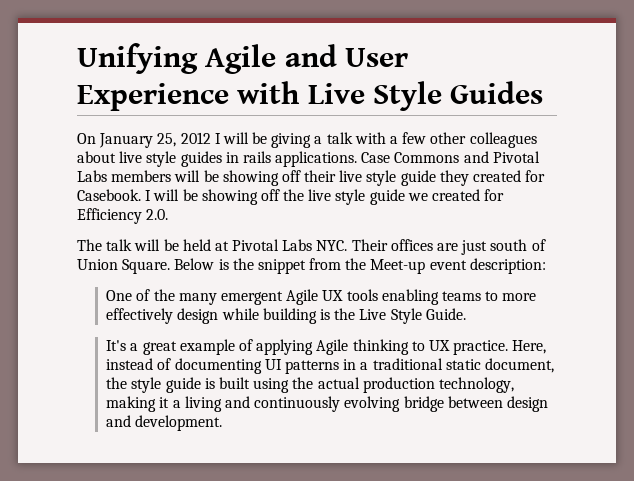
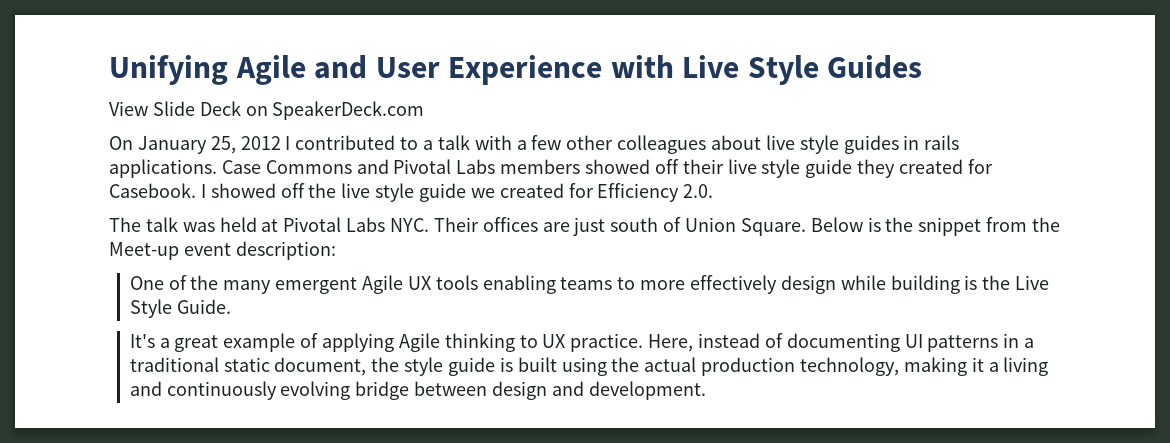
(544, 92) none -> [109,101,425,120] // View Slide Deck on SpeakerDeck.com
[222,132,312,148] will be giving -> [295,135,419,150] contributed to
[174,170,279,186] will be showing -> [585,159,651,174] showed
[153,189,258,205] will be showing -> [210,183,276,198] showed
[134,239,179,251] will be -> [182,222,215,232] was

